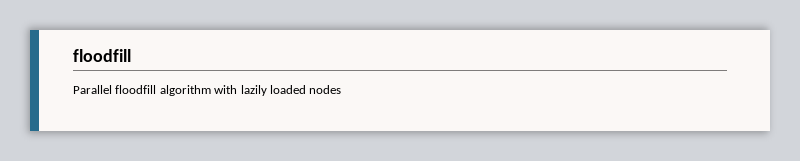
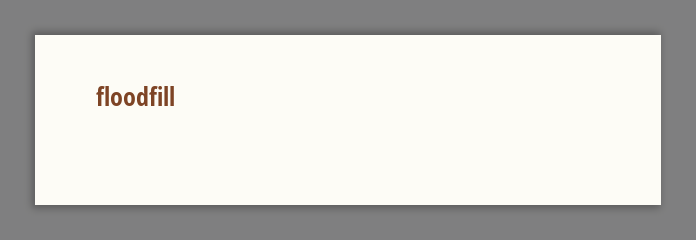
[73,49,131,62] [73,85,342,96] floodfill // Parallel floodfill algorithm with lazily loaded nodes -> [96,86,175,106] floodfill

